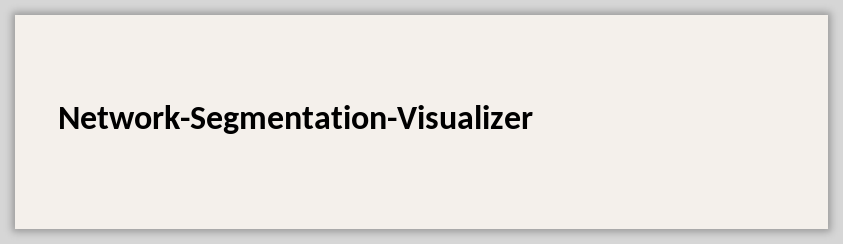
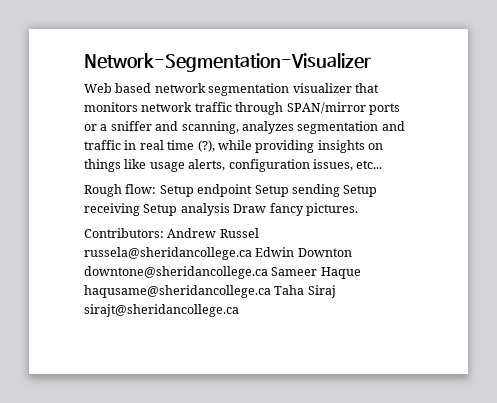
(533, 119) none -> [84,83,379,96] [84,102,400,115] [84,121,405,134] [84,140,383,153] [84,159,383,172] [84,184,378,197] [84,203,358,216] [84,228,259,238] [84,247,352,260] [84,266,361,279] [84,285,336,298] [84,304,239,317] // Web based network segmentation visualizer that monitors network traffic through SPAN/mirror ports or a sniffer and scanning, analyzes segmentation and traffic in real time (?), while providing insights on things like usage alerts, configuration issues, etc... // Rough flow: Setup endpoint Setup sending Setup receiving Setup analysis Draw fancy pictures. // Contributors: Andrew Russel russela@sheridancollege.ca Edwin Downton downtone@sheridancollege.ca Sameer Haque haqusame@sheridancollege.ca Taha Siraj sirajt@sheridancollege.ca

